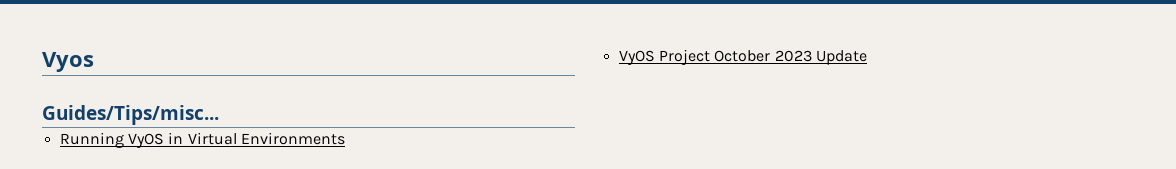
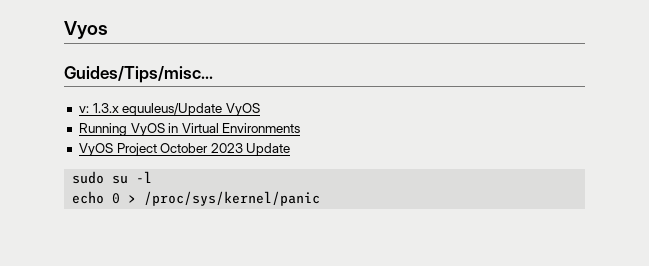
(219, 115) none -> [78,103,260,116] // v: 1.3.x equuleus/Update VyOS
(867, 57) none -> [72,171,153,184] [72,191,321,206] // sudo su -l // echo 0 > /proc/sys/kernel/panic

